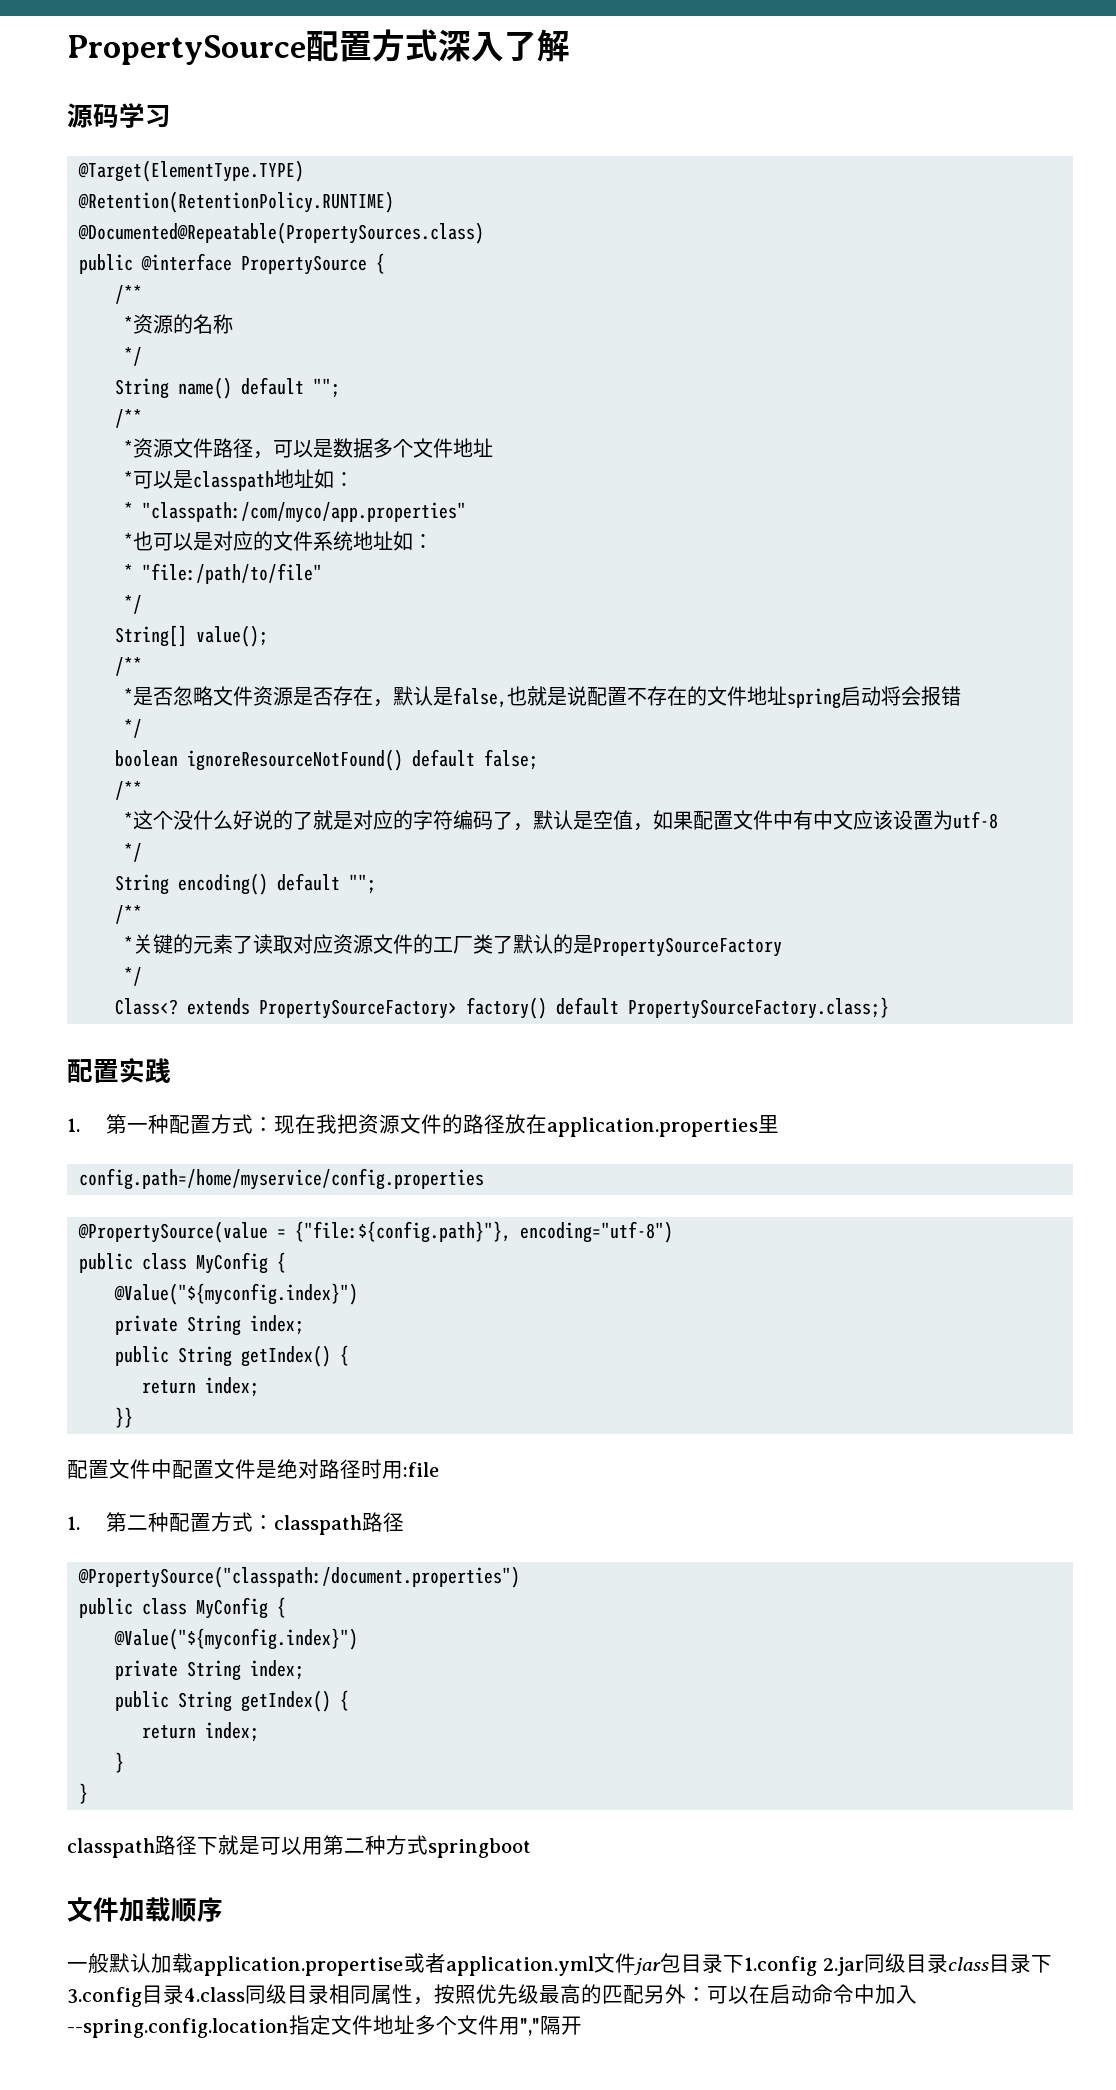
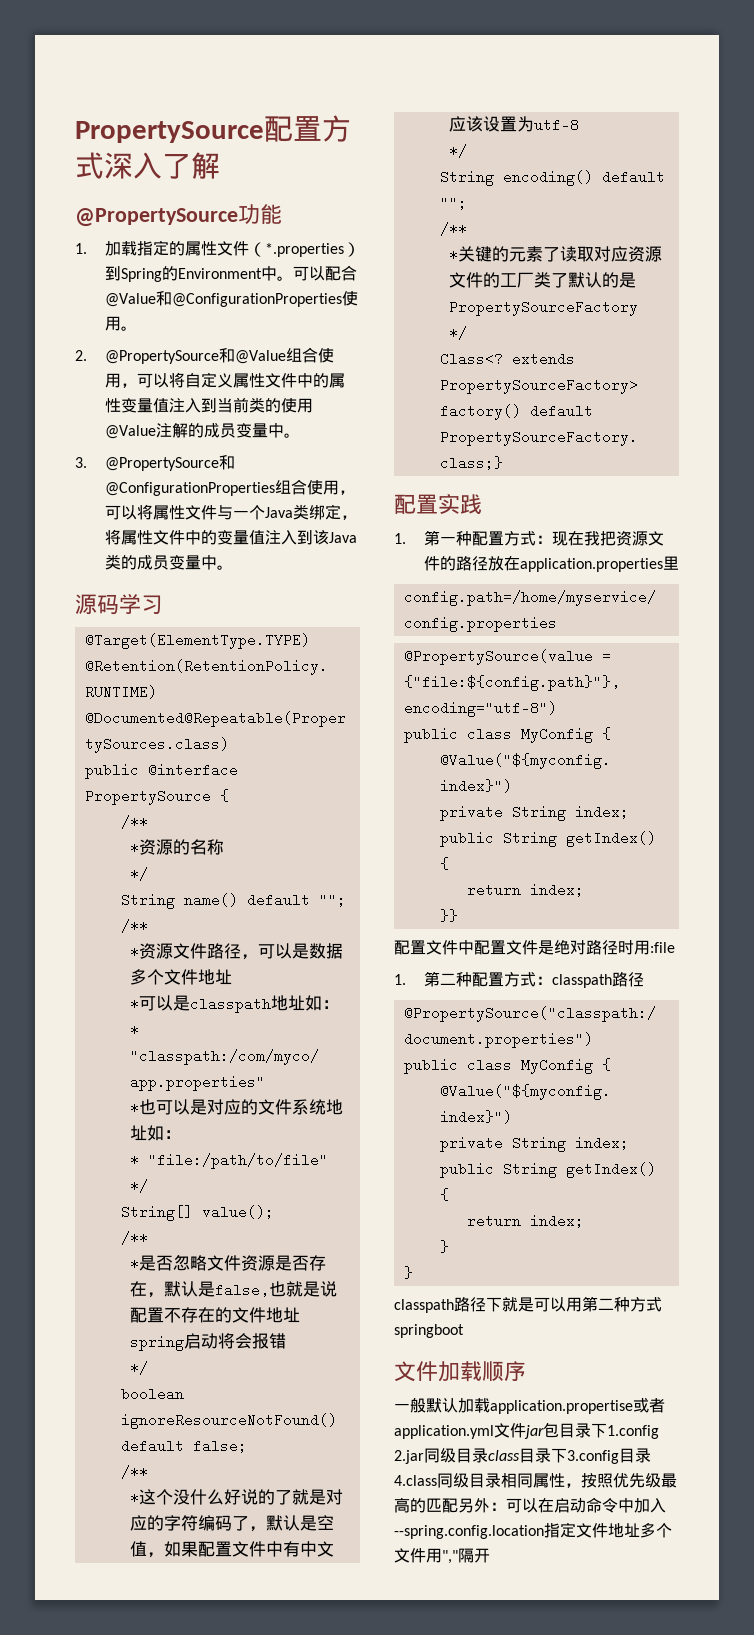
(570, 45) none -> [75,204,282,227] [75,240,360,257] [104,265,357,282] [104,291,358,307] [104,316,137,331] [75,347,334,364] [104,372,345,388] [104,397,313,413] [104,423,300,439] [75,455,235,471] [104,479,355,496] [104,504,357,520] [104,529,357,545] [104,554,233,570] // @PropertySource功能 // 1.加载指定的属性文件（*.properties）到Spring的Environment中。可以配合@Value和@ConfigurationProperties使用。 // 2. @PropertySource和@Value组合使用，可以将自定义属性文件中的属性变量值注入到当前类的使用@Value注解的成员变量中。 // 3. @PropertySource和@ConfigurationProperties组合使用，可以将属性文件与一个Java类绑定，将属性文件中的变量值注入到该Java类的成员变量中。

